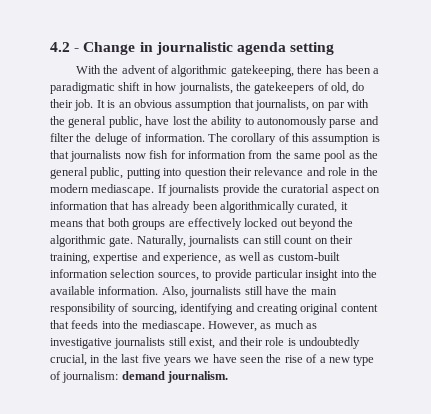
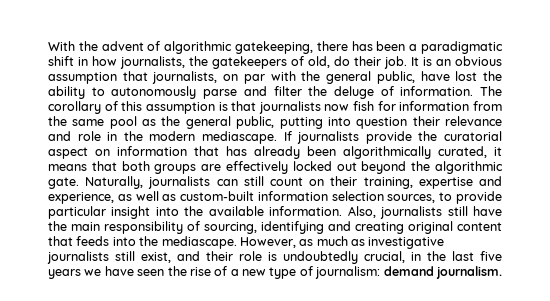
[50,42,335,55] 4.2 - Change in journalistic agenda setting // -> (48, 46) none

